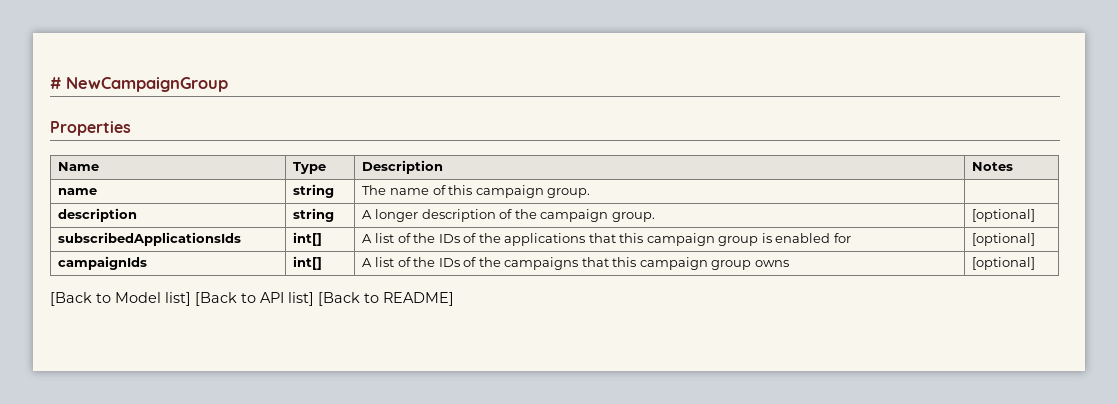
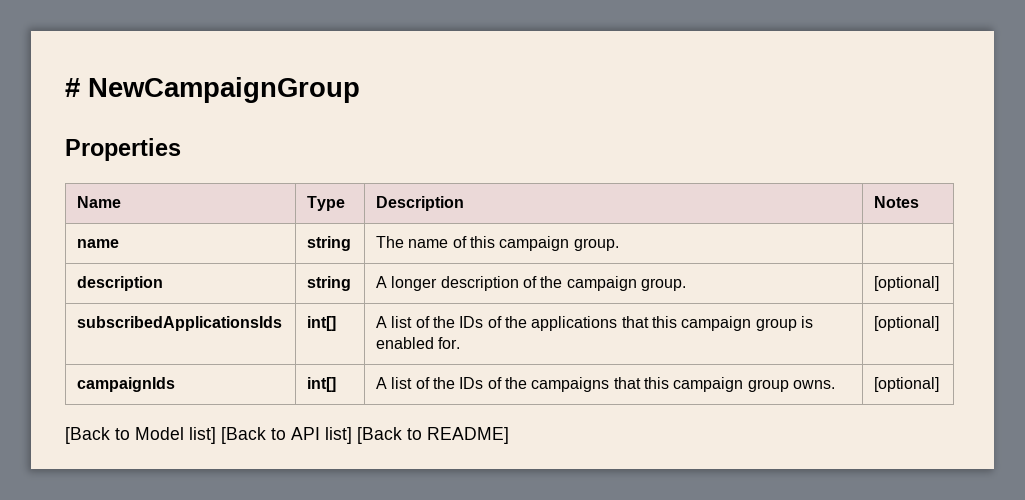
[833,233,851,243] for -> [438,337,461,349] for.
[754,260,789,267] owns -> [792,380,835,389] owns.

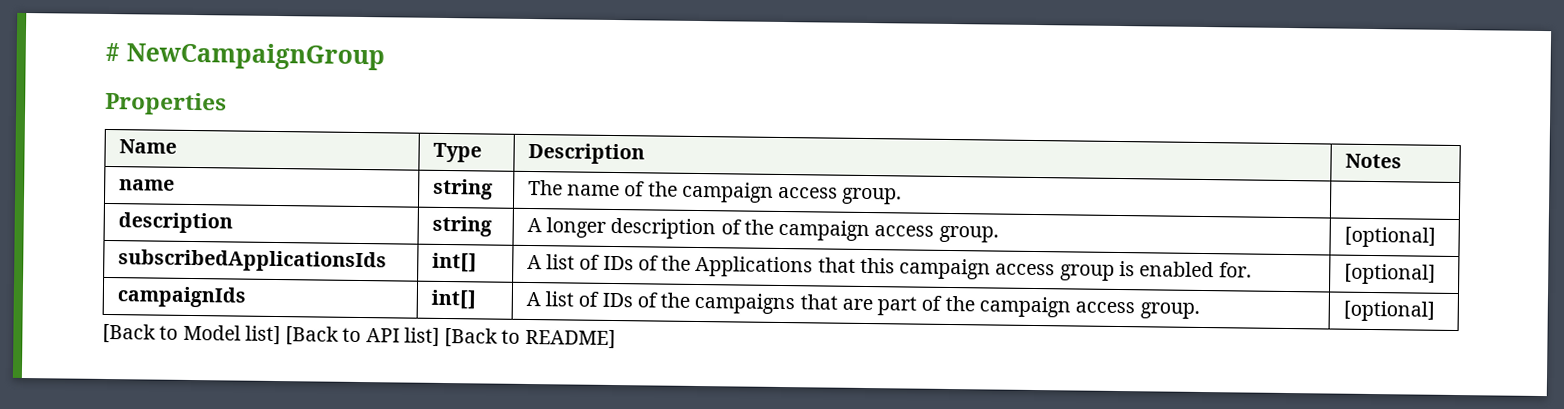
[469,236,570,251] this campaign -> [647,181,839,203] the campaign access
(637, 283) none -> [874,225,935,237] access
[432,316,752,331] the IDs of the applications that this campaign -> [602,255,1056,280] IDs of the Applications that this campaign access
[432,377,455,389] the -> (600, 299) none
[643,377,835,392] this campaign group owns. -> [841,295,1200,319] are part of the campaign access group.

